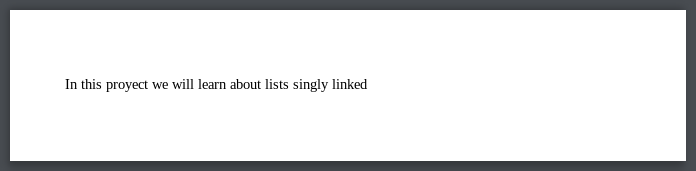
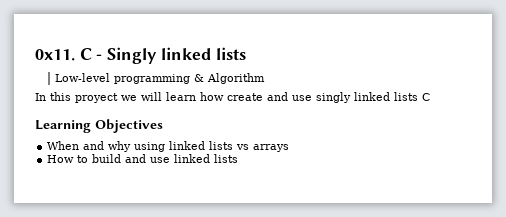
(65, 84) none -> [35,47,246,64] [55,73,266,84] 0x11. C - Singly linked lists // Low-level programming & Algorithm //
[230,79,368,92] about lists singly linked -> [200,92,430,103] [35,119,163,133] [47,141,290,152] [47,154,239,163] how create and use singly linked lists C // Learning Objectives // When and why using linked lists vs arrays // How to build and use linked lists

